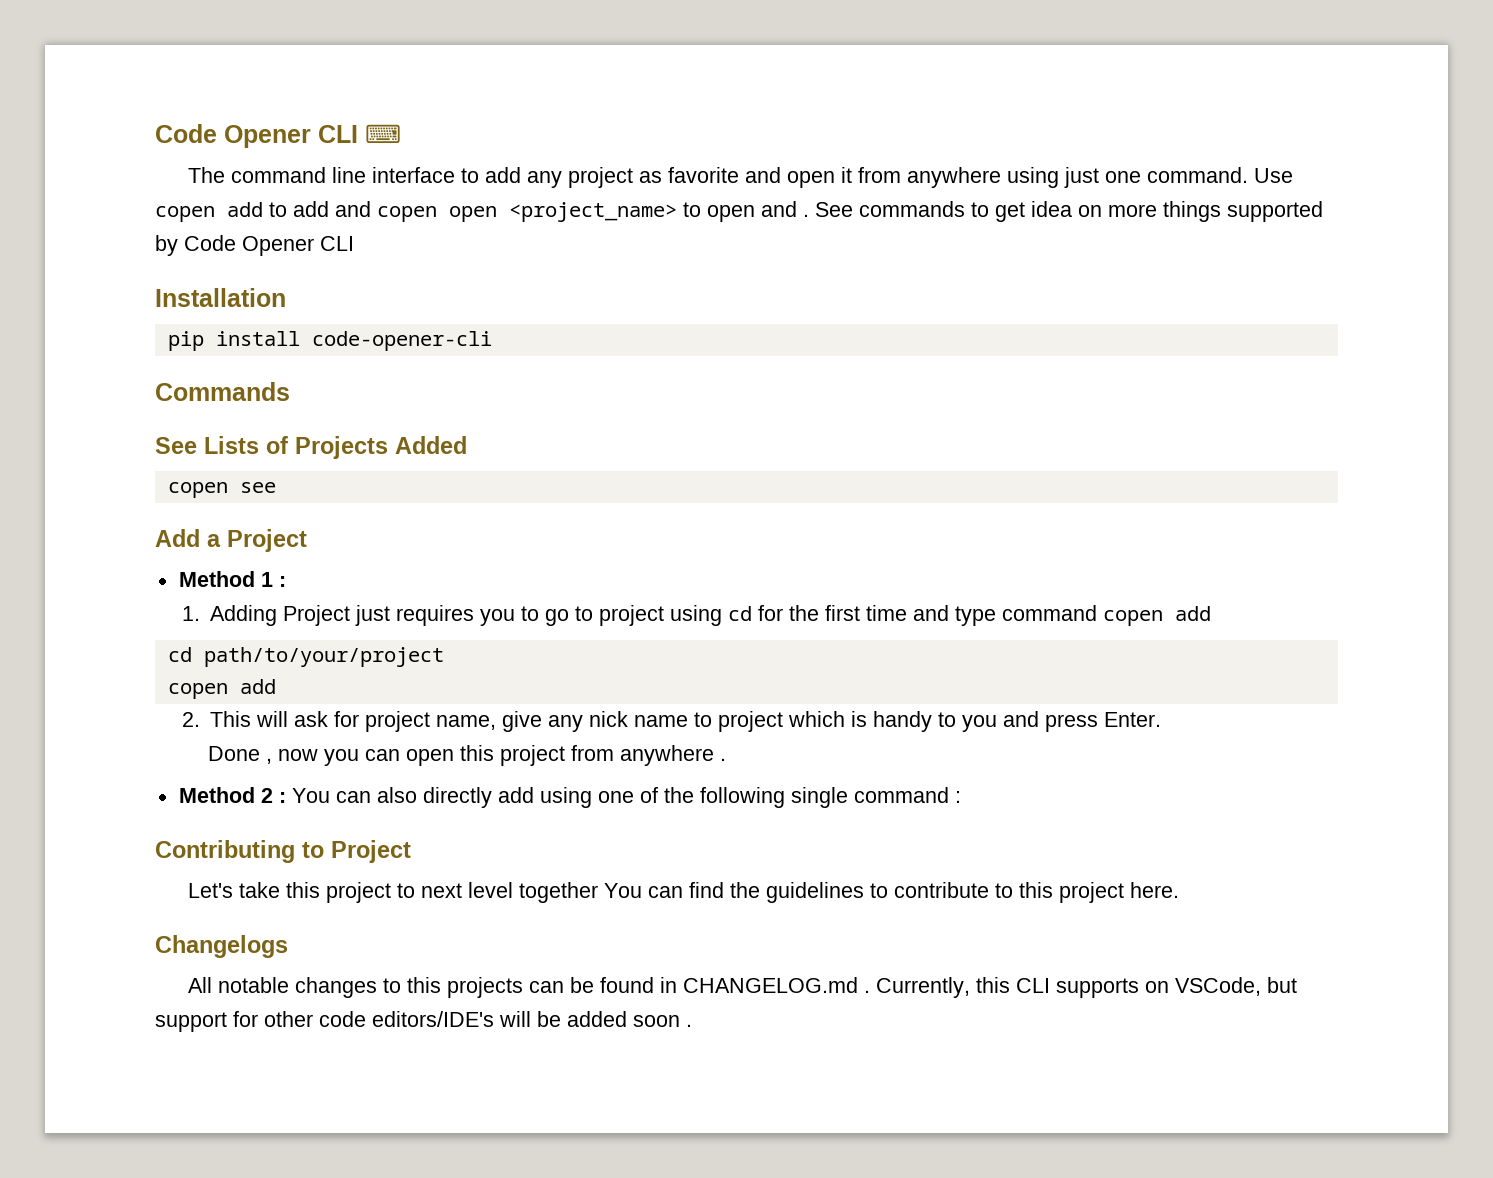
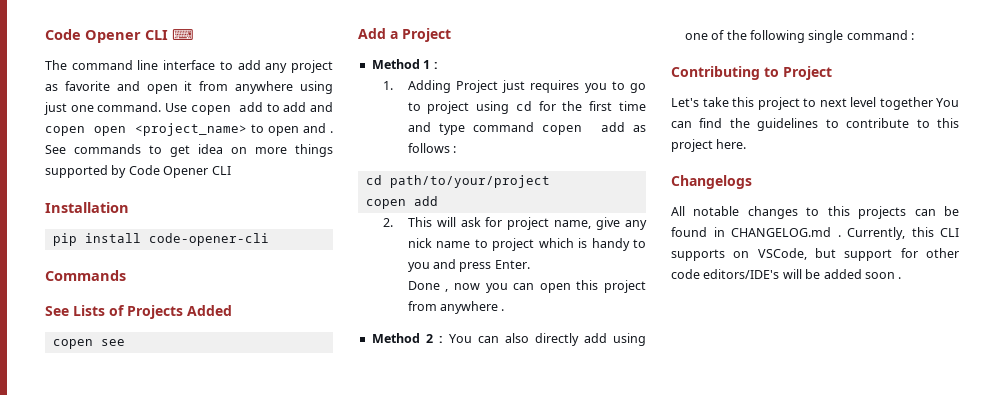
(1212, 613) none -> [633,125,646,132] [407,143,457,153] as follows :

